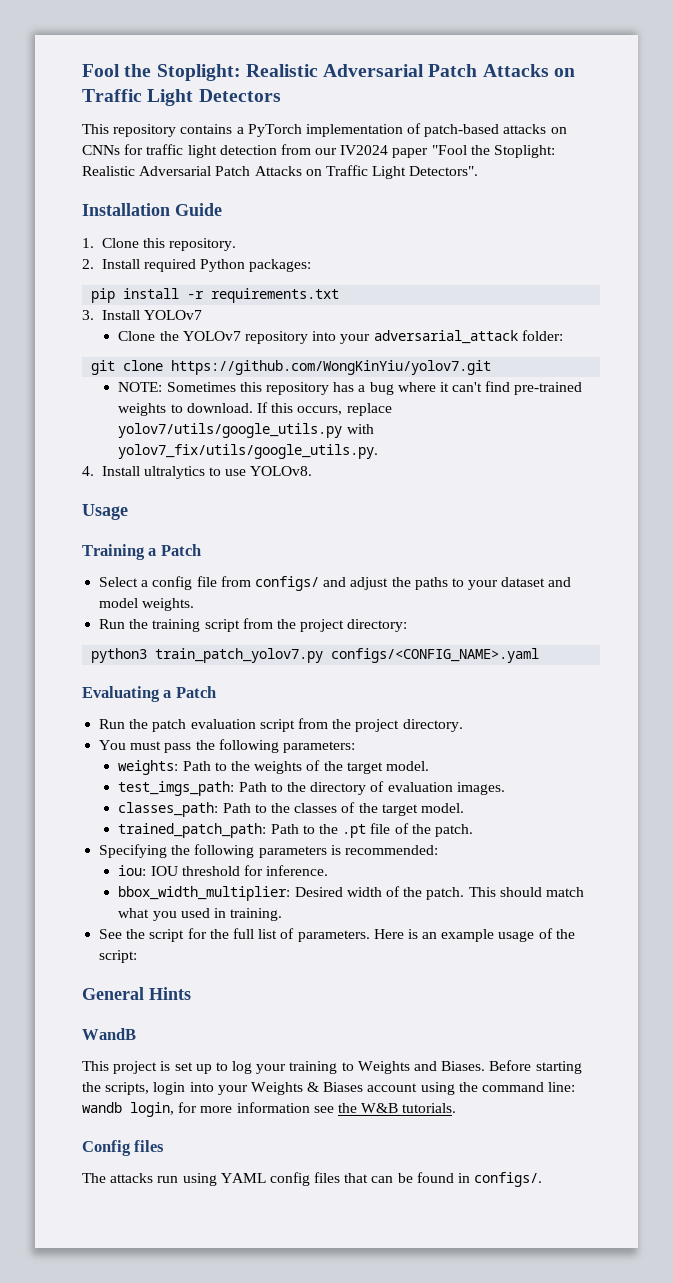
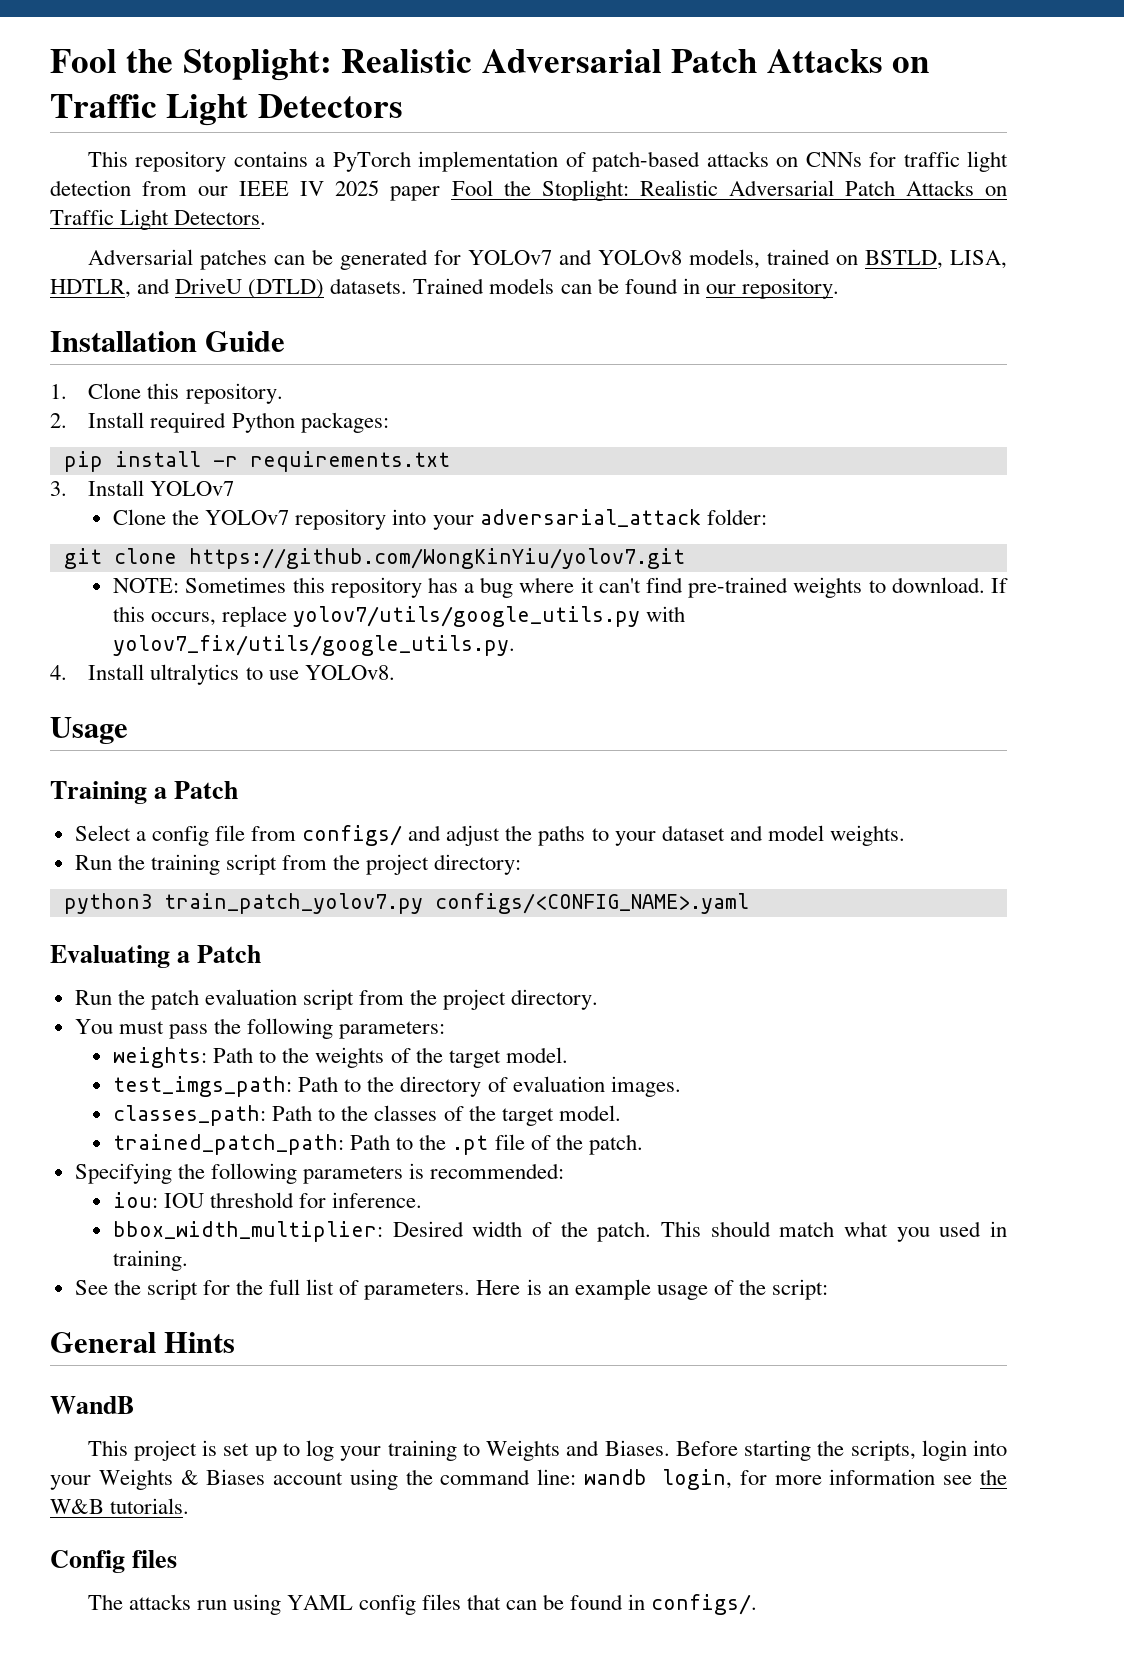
[340,145,556,158] [82,165,479,179] IV2024 paper "Fool the Stoplight: Realistic Adversarial Patch Attacks on Traffic Light Detectors". -> [239,180,1007,201] [50,209,267,230] [87,249,1008,270] [50,278,839,299] IEEE IV 2025 paper Fool the Stoplight: Realistic Adversarial Patch Attacks on Traffic Light Detectors. // Adversarial patches can be generated for YOLOv7 and YOLOv8 models, trained on BSTLD, LISA, HDTLR, and DriveU (DTLD) datasets. Trained models can be found in our repository.

